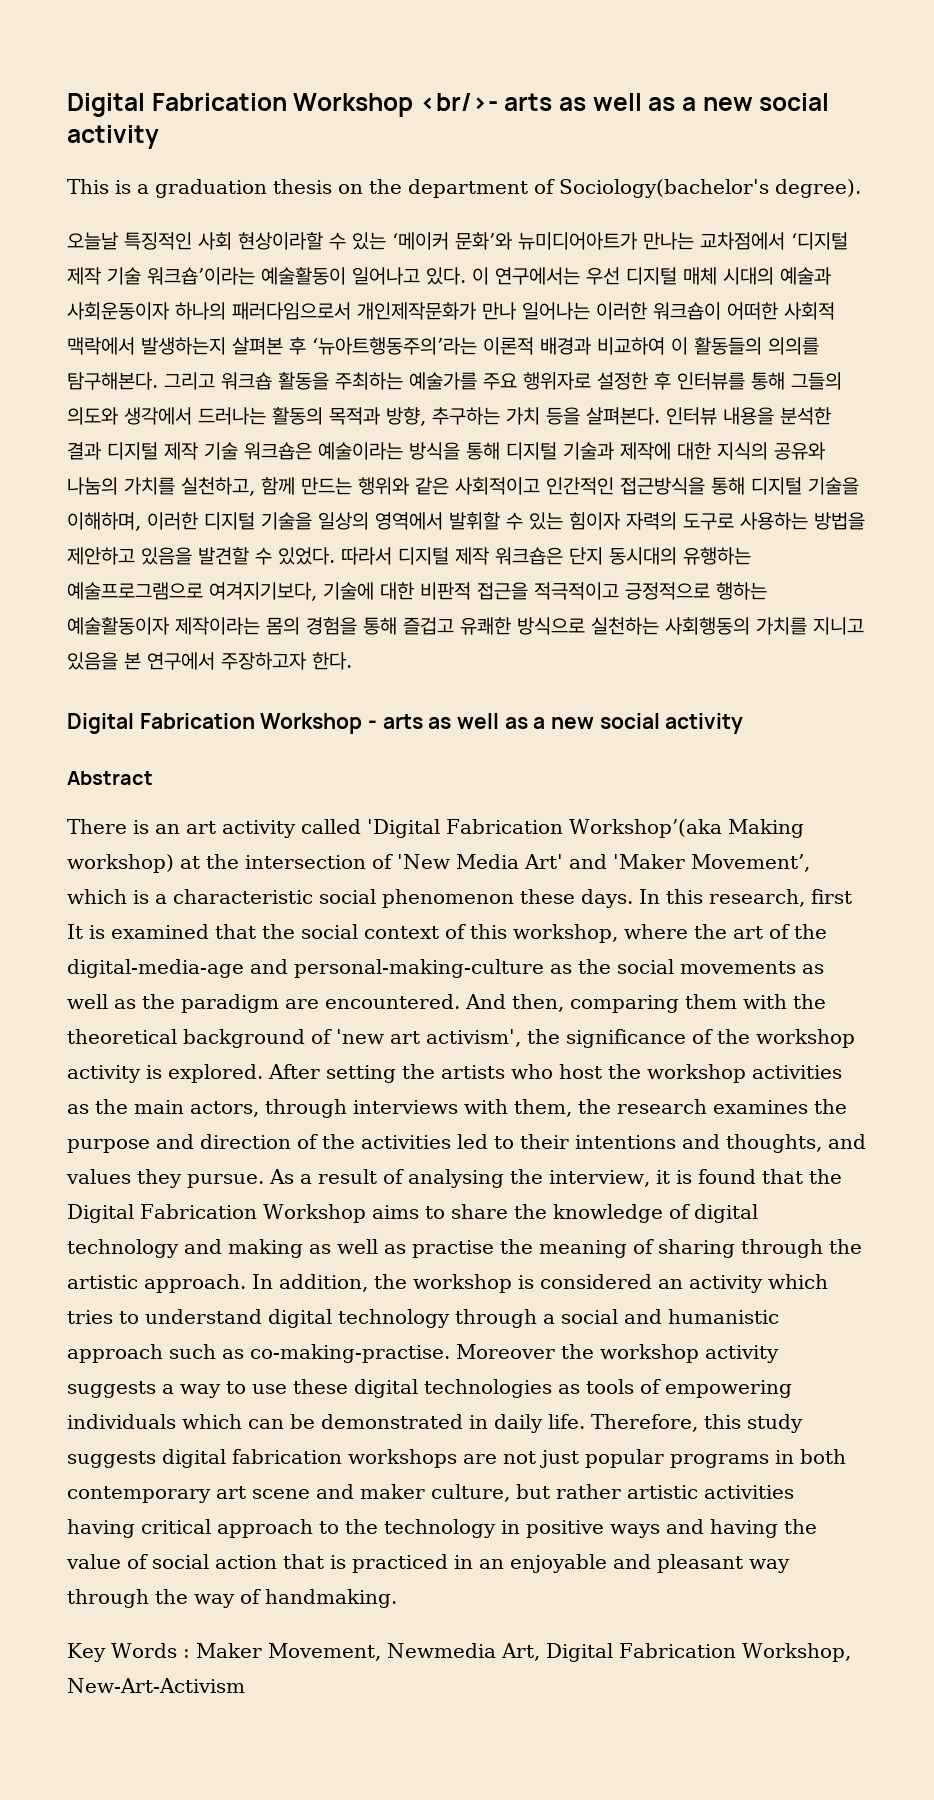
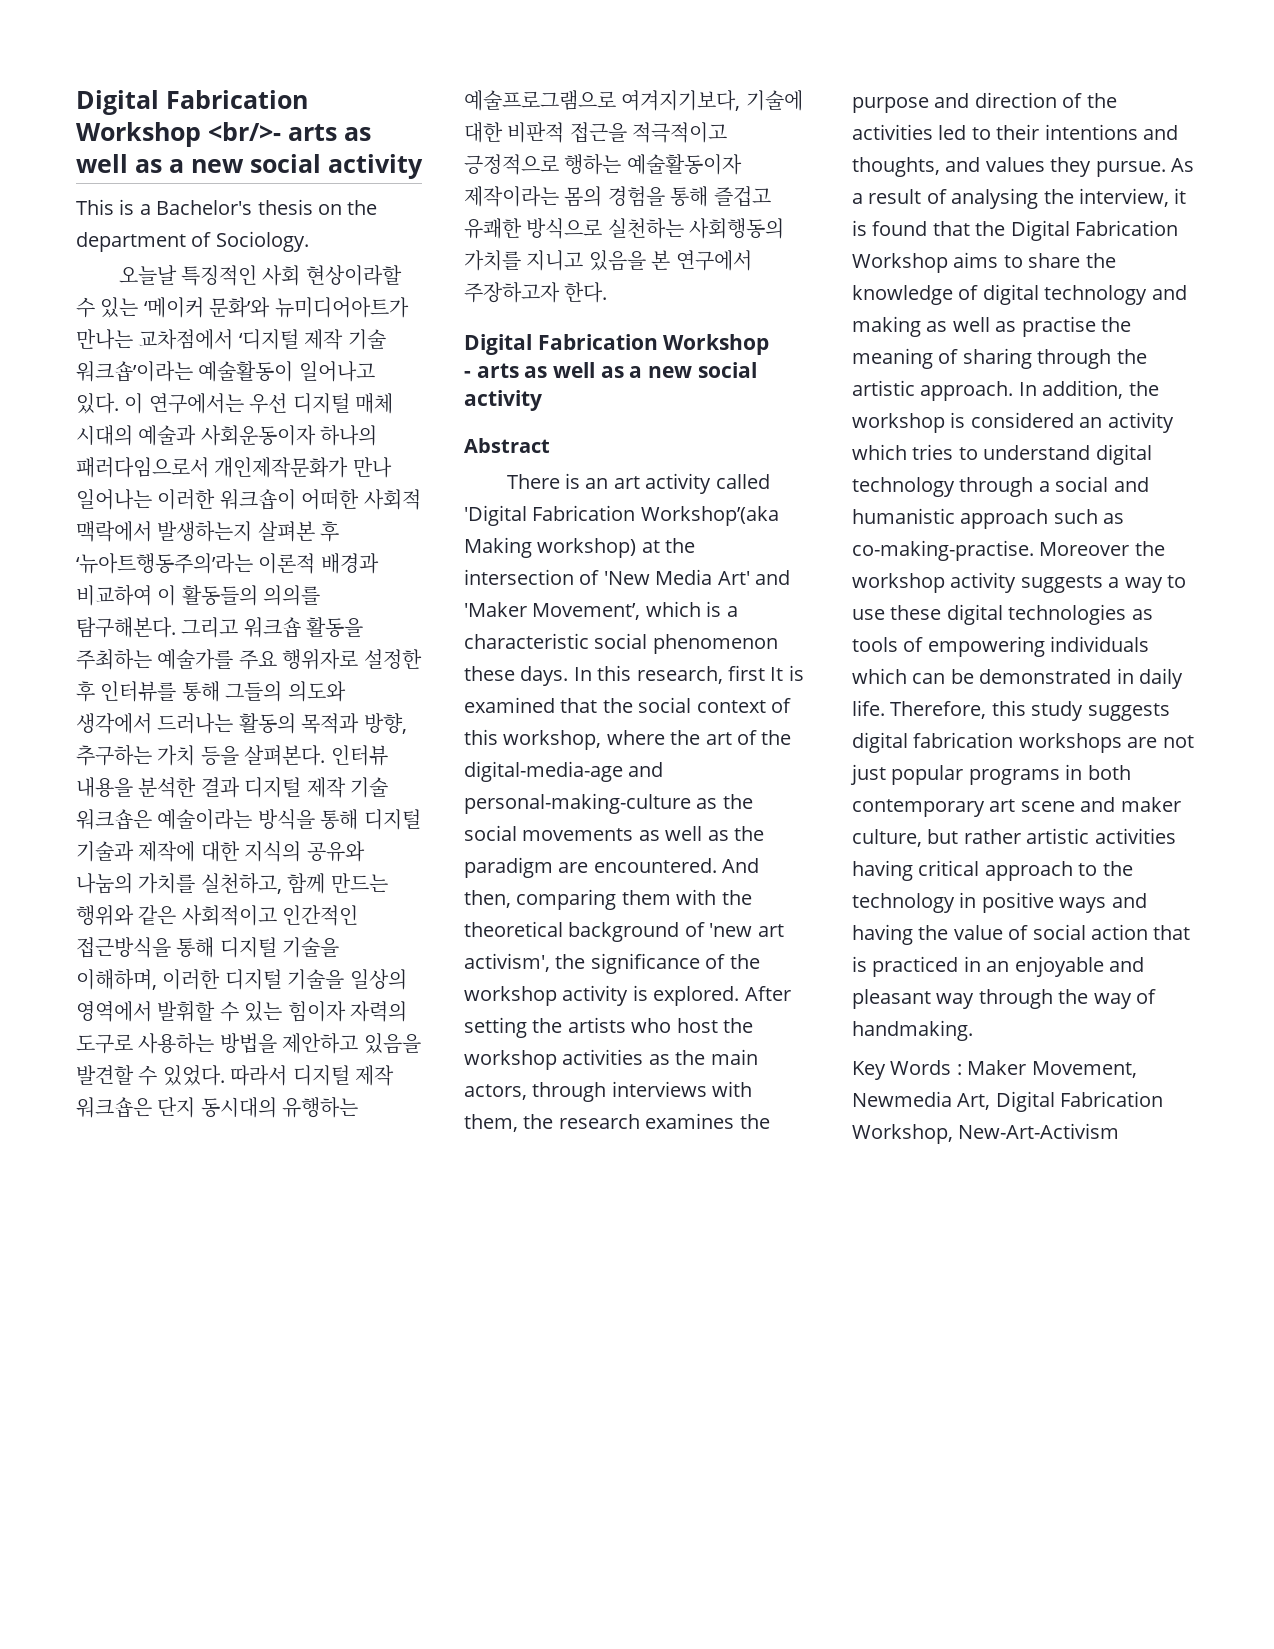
[155,179,267,198] graduation -> [156,200,253,215] Bachelor's
[559,179,861,198] Sociology(bachelor's degree). -> [215,231,309,252] Sociology.
(363, 723) none -> (770, 344) //

